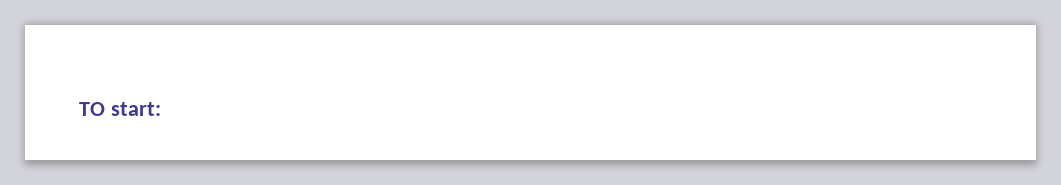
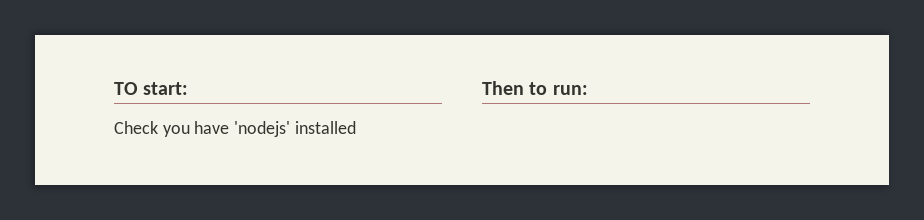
(161, 109) none -> [114,121,356,137] [482,81,588,95] // Check you have 'nodejs' installed // Then to run:

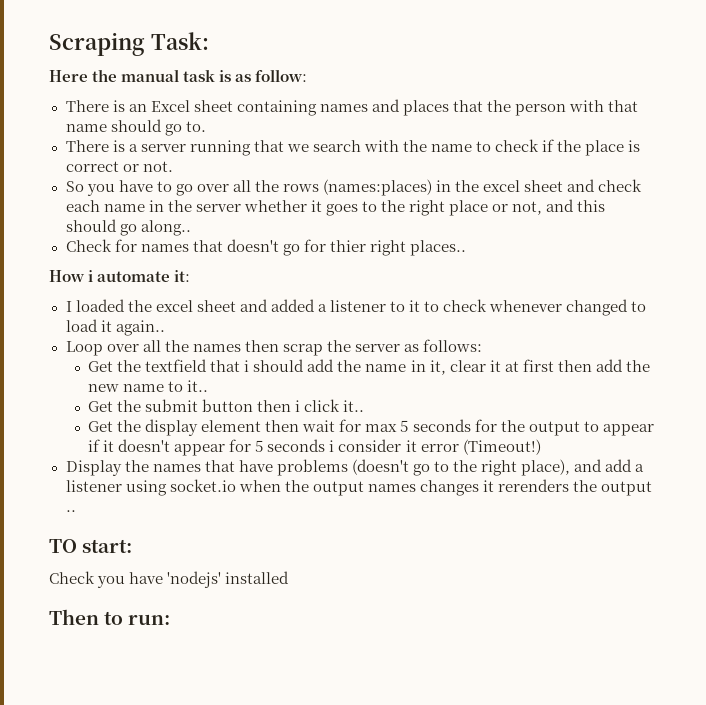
(114, 88) none -> [49,32,209,56] [49,69,308,82] [65,99,639,116] [65,119,206,136] [65,139,641,156] [65,161,173,172] [65,179,643,196] [65,199,606,216] [65,219,191,236] [65,239,466,256] [49,270,191,282] [65,299,647,316] [65,319,165,336] [65,339,483,356] [88,359,650,375] [88,380,209,392] [88,399,365,412] [88,419,654,436] [88,439,541,456] [65,459,645,476] [65,479,653,496] [65,510,76,512] Scraping Task: // Here the manual task is as follow: // There is an Excel sheet containing names and places that the person with that name should go to. // There is a server running that we search with the name to check if the place is correct or not. // So you have to go over all the rows (names:places) in the excel sheet and check each name in the server whether it goes to the right place or not, and this should go along.. // Check for names that doesn't go for thier right places.. // How i automate it: // I loaded the excel sheet and added a listener to it to check whenever changed to load it again.. // Loop over all the names then scrap the server as follows: // Get the textfield that i should add the name in it, clear it at first then add the new name to it.. // Get the submit button then i click it.. // Get the display element then wait for max 5 seconds for the output to appear if it doesn't appear for 5 seconds i consider it error (Timeout!) // Display the names that have problems (doesn't go to the right place), and add a listener using socket.io when the output names changes it rerenders the output .. //

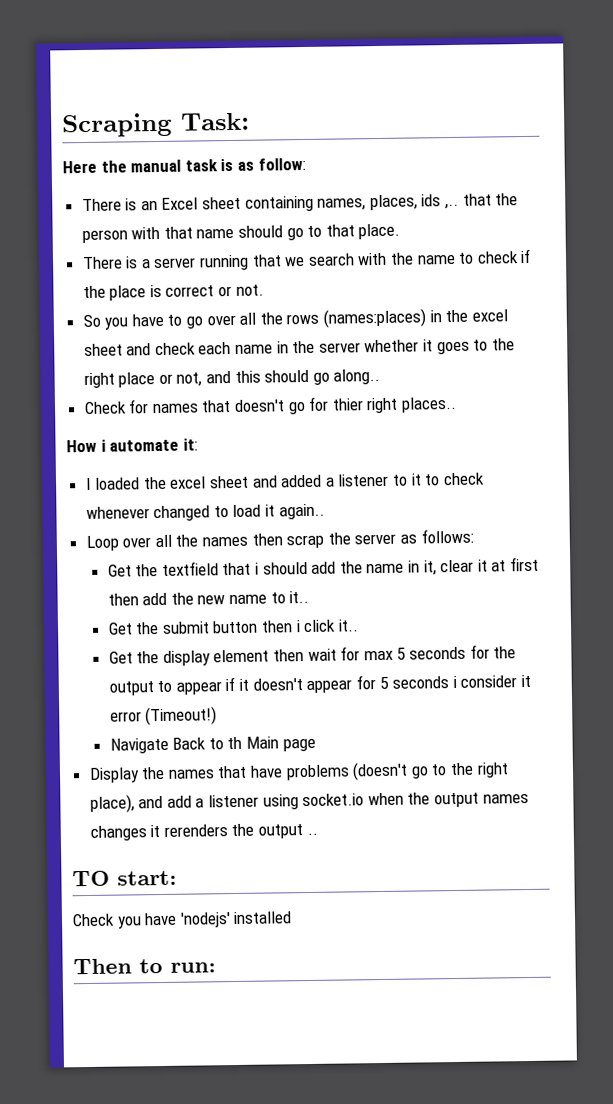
[319,99,449,116] names and places -> [317,194,460,211] names, places, ids ,..
[185,121,206,132] to. -> [307,223,401,240] to that place.
(541, 447) none -> [109,736,316,754] // Navigate Back to th Main page

